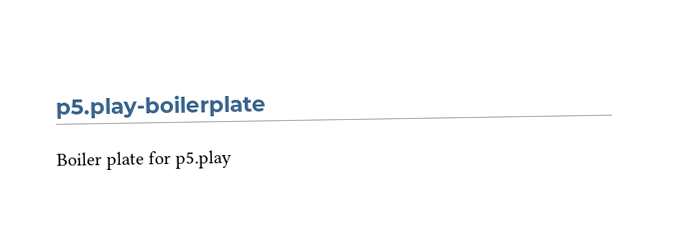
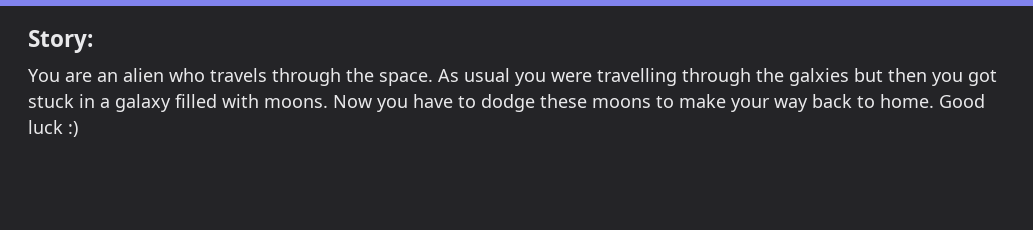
[55,94,266,119] [56,149,232,171] p5.play-boilerplate // Boiler plate for p5.play -> [28,30,93,53] [28,68,997,86] [28,94,985,112] [28,120,78,137] Story: // You are an alien who travels through the space. As usual you were travelling through the galxies but then you got stuck in a galaxy filled with moons. Now you have to dodge these moons to make your way back to home. Good luck :)

